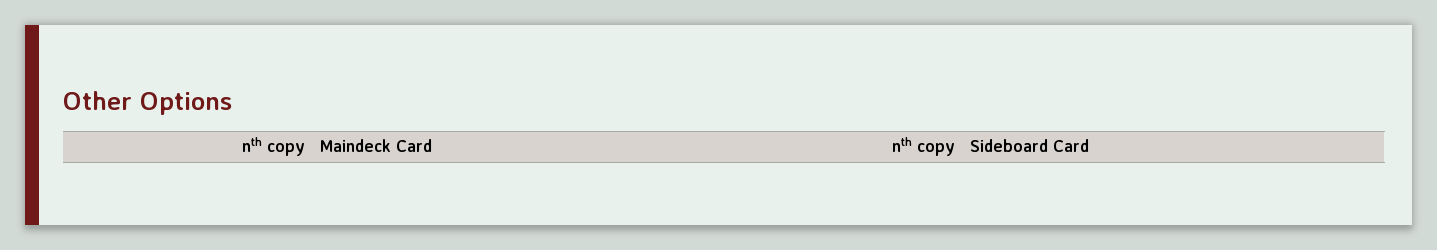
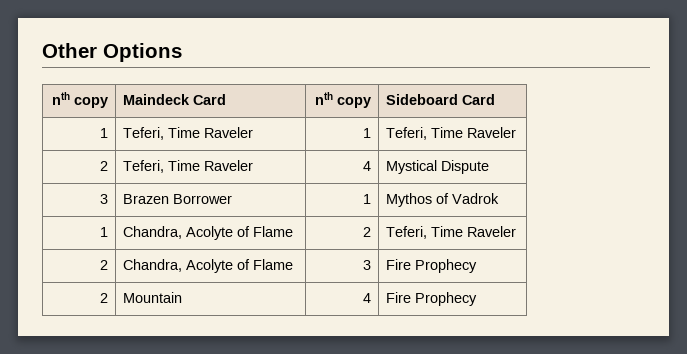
(1090, 145) none -> [100,128,109,138] [122,127,253,140] [363,128,372,138] [385,127,516,140] [100,161,109,171] [122,160,253,173] [363,161,372,171] [385,160,489,174] [100,194,109,204] [122,194,232,204] [363,194,372,204] [385,193,499,207] [100,227,109,237] [122,226,293,240] [363,227,372,237] [385,226,516,239] [100,260,109,270] [122,259,293,273] [363,260,372,270] [385,259,477,273] [100,293,109,303] [122,292,182,303] [363,293,372,303] [385,292,477,306] // 1 | Teferi, Time Raveler | 1 | Teferi, Time Raveler // 2 | Teferi, Time Raveler | 4 | Mystical Dispute // 3 | Brazen Borrower | 1 | Mythos of Vadrok // 1 | Chandra, Acolyte of Flame | 2 | Teferi, Time Raveler // 2 | Chandra, Acolyte of Flame | 3 | Fire Prophecy // 2 | Mountain | 4 | Fire Prophecy

